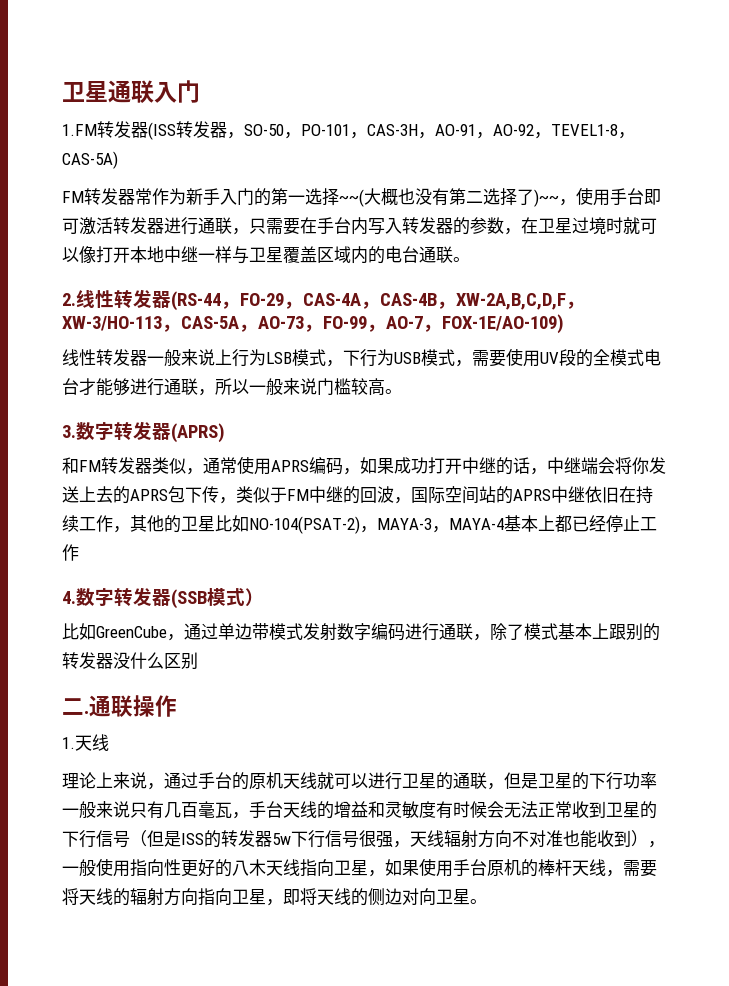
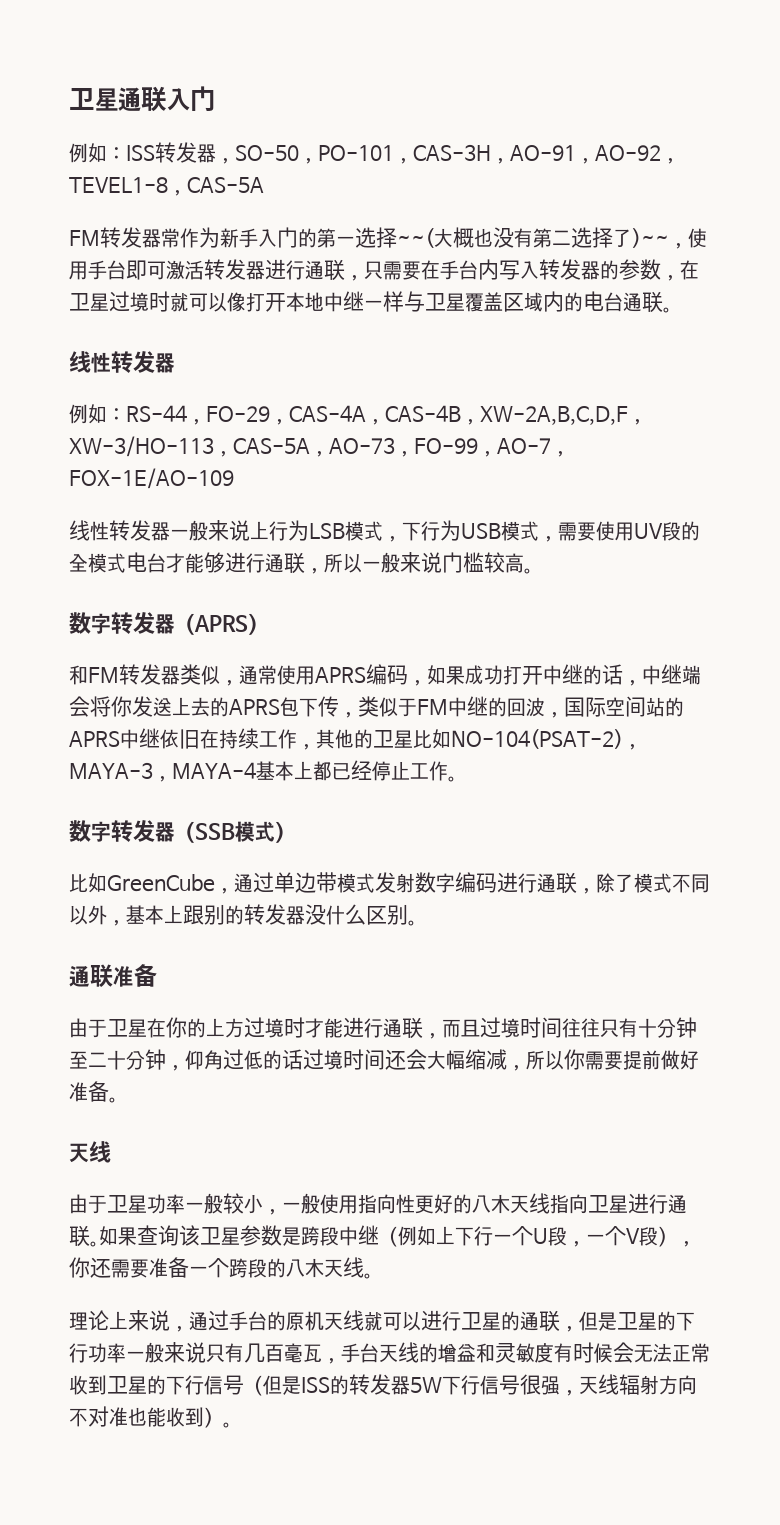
[62,121,176,140] 1.FM转发器(ISS -> [69,143,155,163] 例如：ISS
[62,151,118,169] CAS-5A) -> [187,177,264,193] CAS-5A
[62,289,221,311] 2.线性转发器(RS-44 -> [69,351,175,373] [69,404,187,424] 线性转发器 // 例如：RS-44
[442,314,564,334] FOX-1E/AO-109) -> [69,468,234,489] FOX-1E/AO-109
[62,421,225,443] 3.数字转发器(APRS) -> [69,612,268,635] 数字转发器（APRS）
[62,587,207,609] // 4.数字转发器(SSB -> [447,776,457,782] [69,820,235,843] 。 // 数字转发器（SSB
(558, 631) none -> [671,874,710,893] [69,905,126,926] 不同以外，
[62,695,177,717] [62,734,109,751] // 二.通联操作 // 1.天线 -> [408,920,417,926] [69,964,157,987] [69,1017,697,1039] [69,1049,699,1071] [69,1081,118,1103] [69,1141,111,1163] [69,1193,687,1215] [69,1225,696,1247] [69,1257,373,1279] 。 // 通联准备 // 由于卫星在你的上方过境时才能进行通联，而且过境时间往往只有十分钟至二十分钟，仰角过低的话过境时间还会大幅缩减，所以你需要提前做好准备。 // 天线 // 由于卫星功率一般较小，一般使用指向性更好的八木天线指向卫星进行通联。如果查询该卫星参数是跨段中继（例如上下行一个U段，一个V段），你还需要准备一个跨段的八木天线。
[272,833,291,845] 5w -> [410,1377,442,1393] 5W
[648,841,665,848] [62,858,657,877] [62,888,470,906] ，一般使用指向性更好的八木天线指向卫星，如果使用手台原机的棒杆天线，需要将天线的辐射方向指向卫星，即将天线的侧边对向卫星 -> (223, 1417) none

